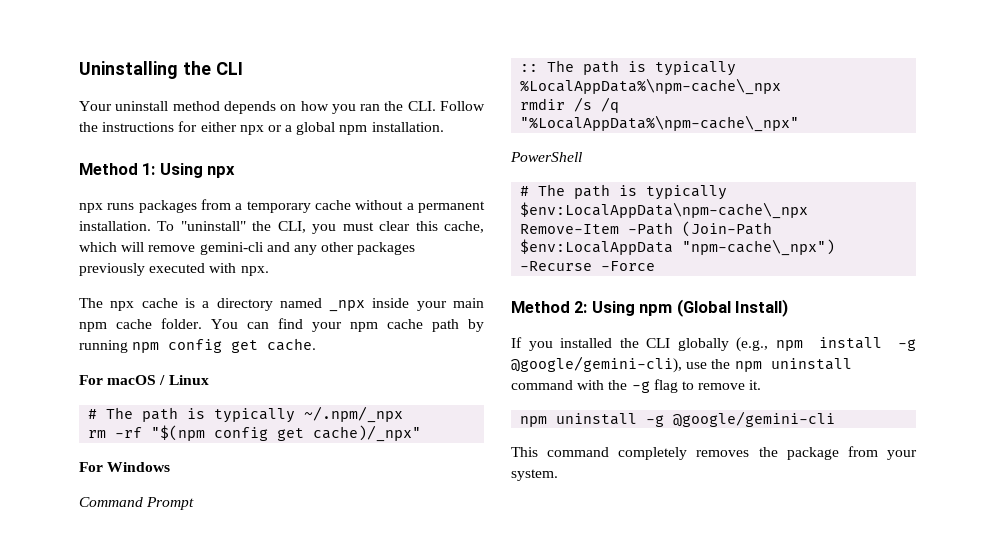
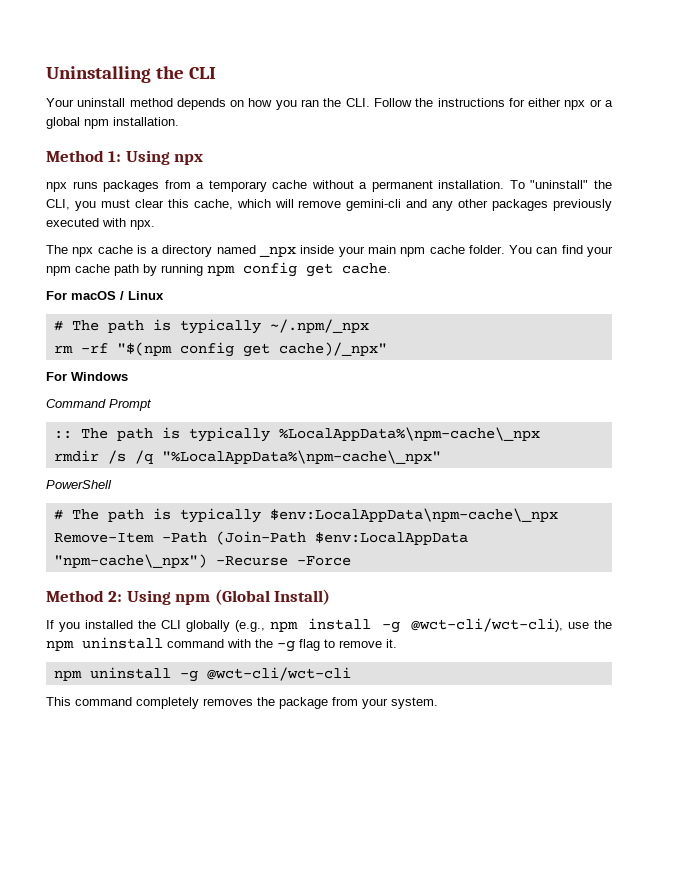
[511,356,682,373] @google/gemini-cli), -> [411,618,564,632] @wct-cli/wct-cli),
[673,411,836,427] @google/gemini-cli -> [206,667,351,681] @wct-cli/wct-cli

